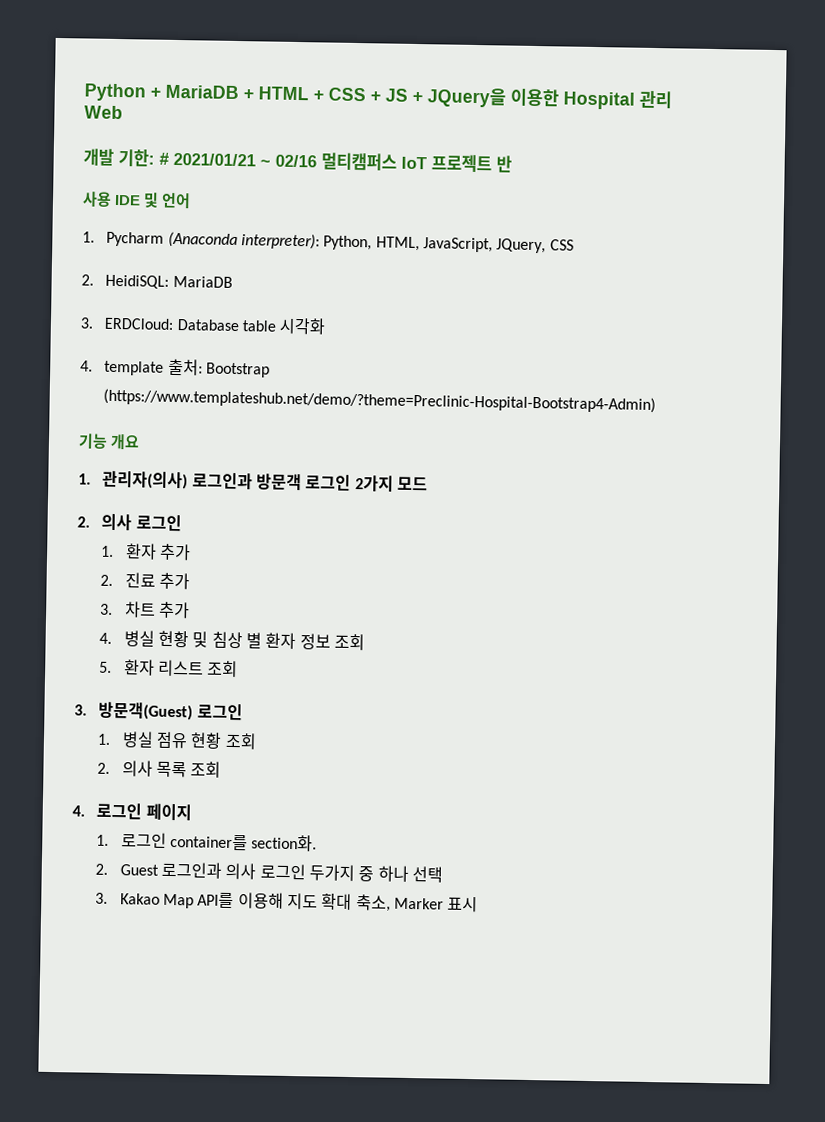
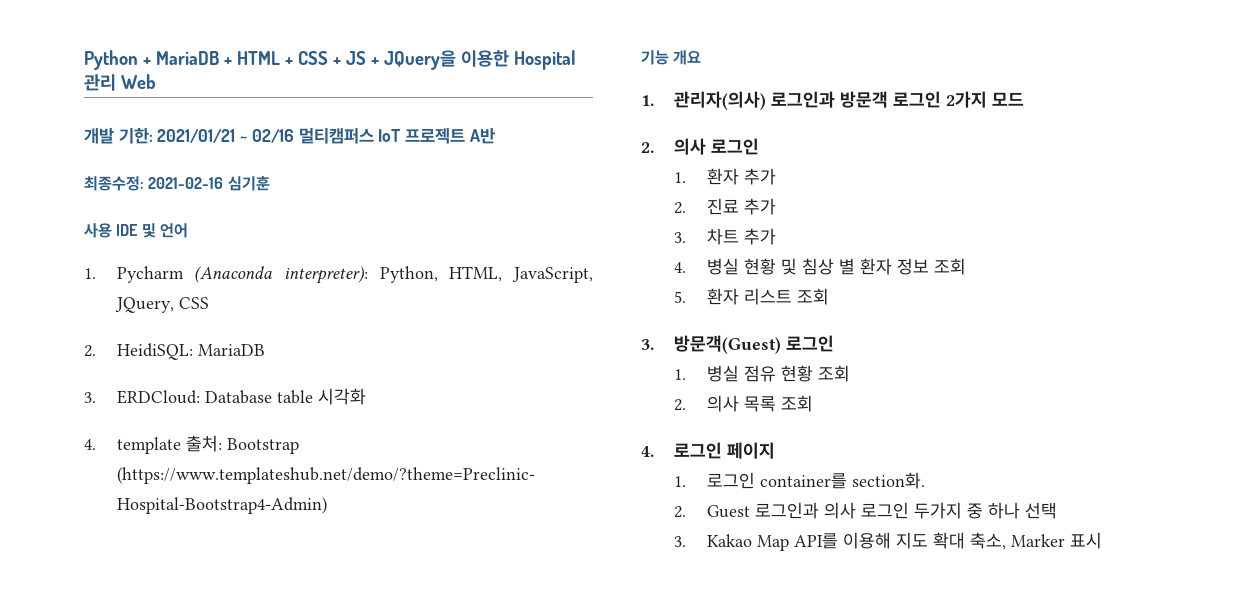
[159,152,169,165] # -> (153, 136) none
[496,155,512,173] 반 -> [469,128,495,144] [84,176,270,191] A반 // 최종수정: 2021-02-16 심기훈

